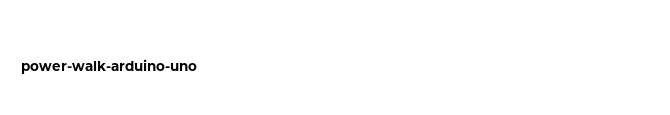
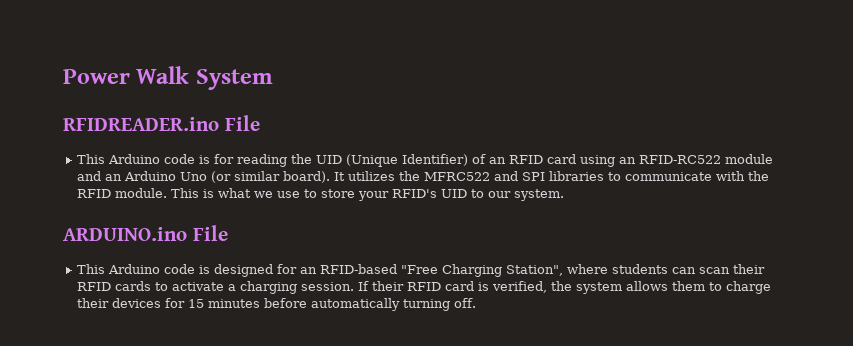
[21,59,197,74] power-walk-arduino-uno -> [63,66,273,90] [63,115,260,131] [77,154,774,167] [77,171,770,183] [77,188,565,201] [63,225,228,241] [77,264,766,277] [77,281,772,294] [77,298,477,311] Power Walk System // RFIDREADER.ino File // This Arduino code is for reading the UID (Unique Identifier) of an RFID card using an RFID-RC522 module and an Arduino Uno (or similar board). It utilizes the MFRC522 and SPI libraries to communicate with the RFID module. This is what we use to store your RFID's UID to our system. // ARDUINO.ino File // This Arduino code is designed for an RFID-based "Free Charging Station", where students can scan their RFID cards to activate a charging session. If their RFID card is verified, the system allows them to charge their devices for 15 minutes before automatically turning off.

